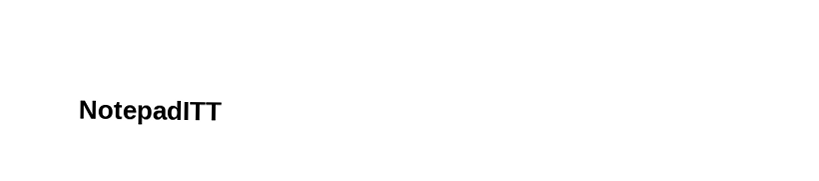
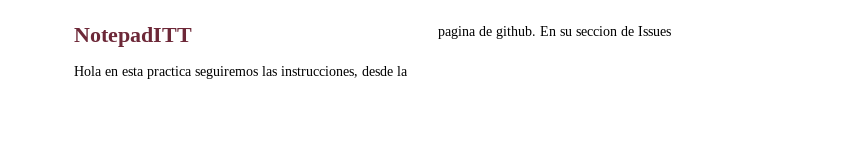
(222, 112) none -> [74,66,408,79] [438,26,671,39] // Hola en esta practica seguiremos las instrucciones, desde la pagina de github. En su seccion de Issues

